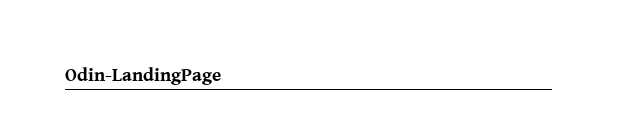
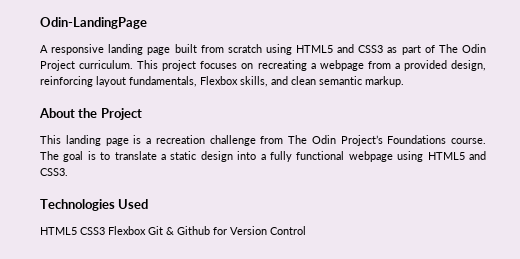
(221, 76) none -> [40,44,486,55] [40,60,486,71] [40,76,404,87] [39,108,142,120] [40,135,486,146] [40,151,486,162] [40,168,68,176] [40,199,149,211] [40,226,306,235] // A responsive landing page built from scratch using HTML5 and CSS3 as part of The Odin Project curriculum. This project focuses on recreating a webpage from a provided design, reinforcing layout fundamentals, Flexbox skills, and clean semantic markup. // About the Project // This landing page is a recreation challenge from The Odin Project’s Foundations course. The goal is to translate a static design into a fully functional webpage using HTML5 and CSS3. // Technologies Used // HTML5 CSS3 Flexbox Git & Github for Version Control

